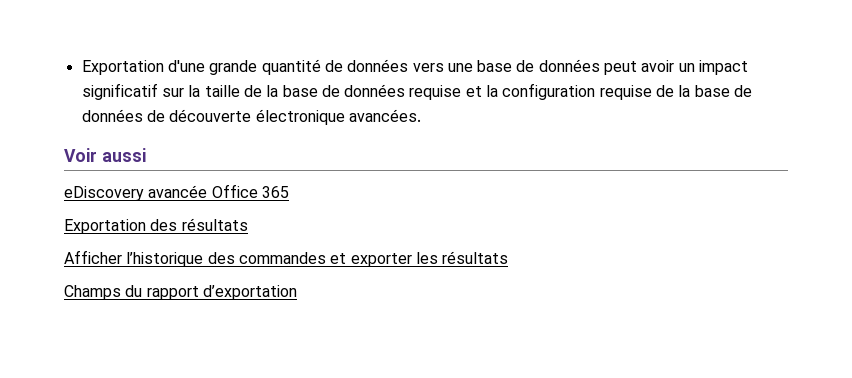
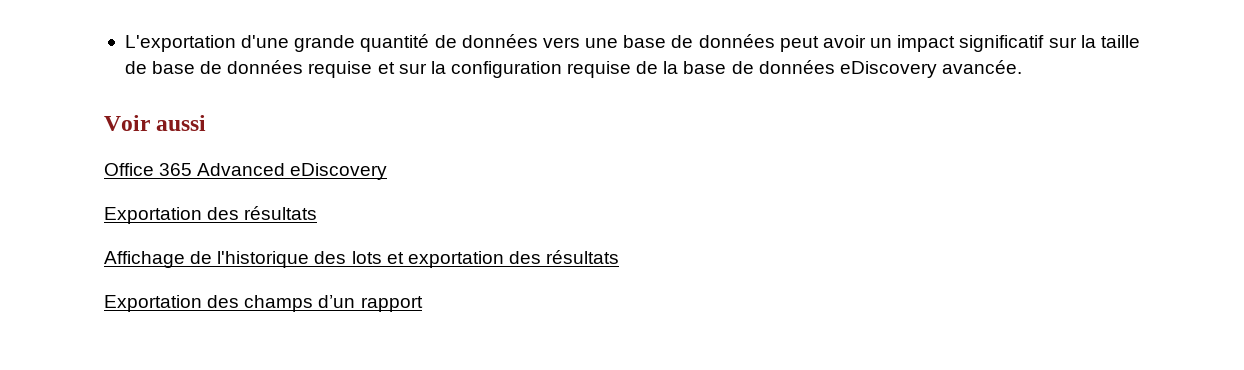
[81,60,164,75] Exportation -> [124,35,236,52] L'exportation
[266,85,279,97] la -> (147, 67) none
(482, 91) none -> [398,63,427,74] sur
[146,109,421,125] de découverte électronique avancées. -> [839,60,1022,78] eDiscovery avancée.
[64,185,208,201] eDiscovery avancée -> (207, 123) none
(289, 192) none -> [197,163,388,180] Advanced eDiscovery
[64,250,509,267] [64,285,297,300] Afficher l’historique des commandes et exporter les résultats // Champs du rapport d’exportation -> [104,250,620,268] [104,295,423,312] Affichage de l'historique des lots et exportation des résultats // Exportation des champs d’un rapport

